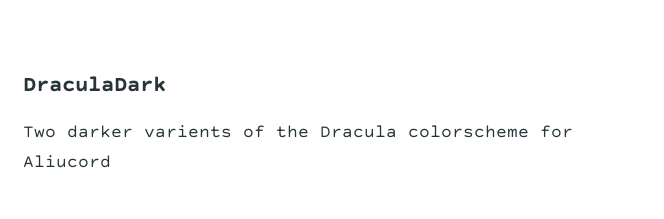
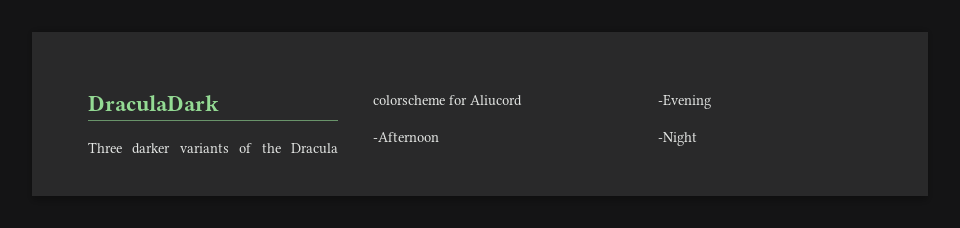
[23,125,232,138] Two darker varients -> [88,142,229,154] Three darker variants
(111, 161) none -> [373,132,439,142] [658,94,711,109] [658,132,697,146] // -Afternoon // -Evening // -Night

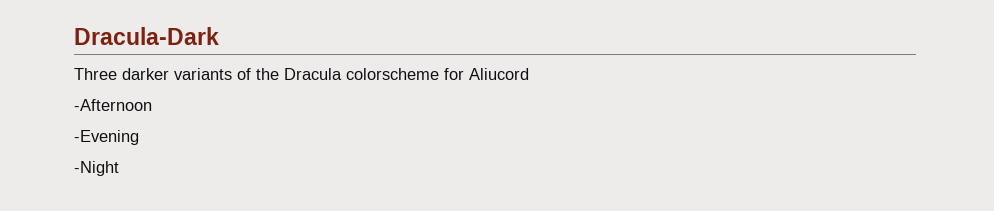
[88,95,219,111] DraculaDark -> [74,27,219,45] Dracula-Dark

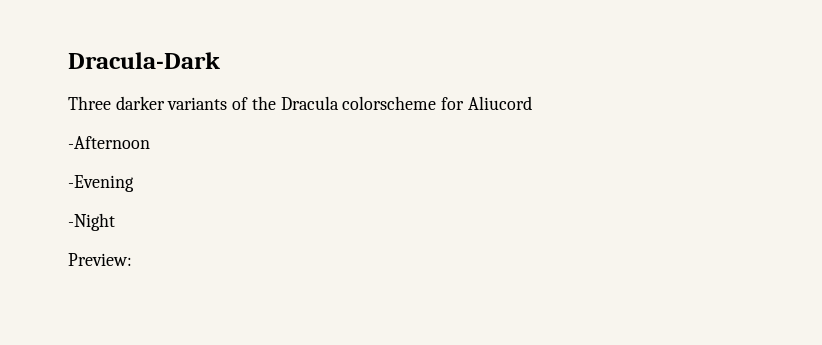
(119, 168) none -> [68,253,132,266] // Preview:

